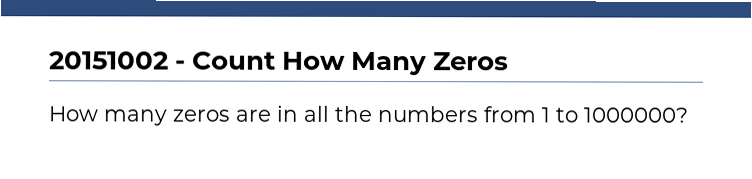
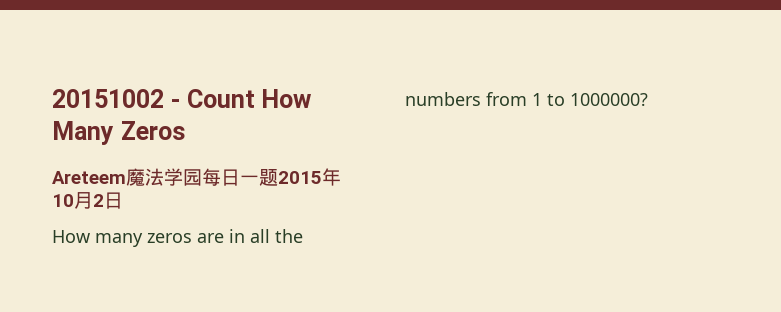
(510, 61) none -> [52,168,341,186] [52,192,123,209] // Areteem魔法学园每日一题2015年10月2日

